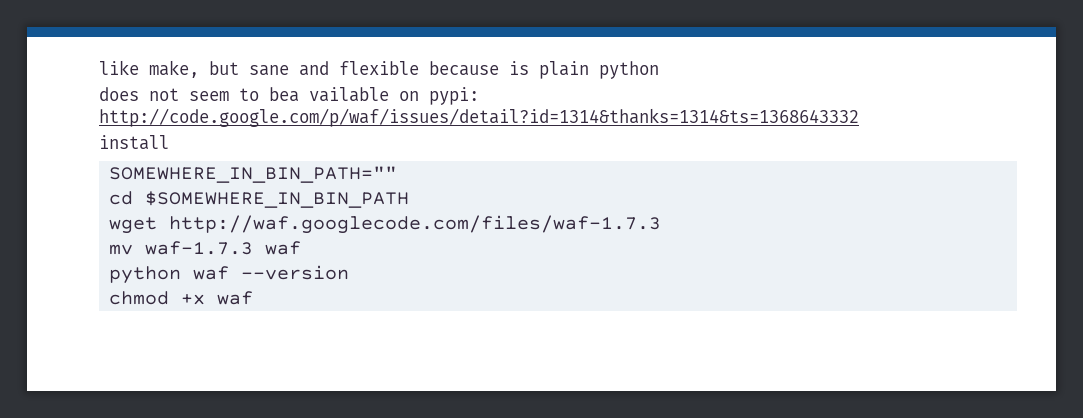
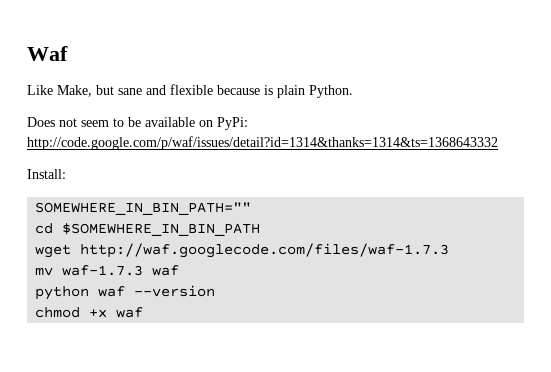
[99,60,199,78] like make, -> [27,46,68,61] [27,85,92,97] Waf // Like Make,
[599,61,659,79] [99,87,139,101] python // does -> [309,85,353,98] [27,117,55,127] Python. // Does
[269,87,479,105] bea vailable on pypi: -> [128,117,248,130] be available on PyPi:
[99,135,169,150] install -> [27,169,66,179] Install:

